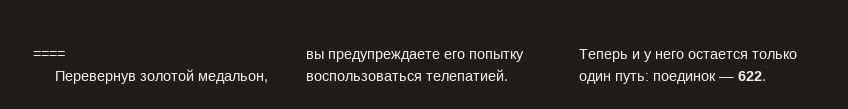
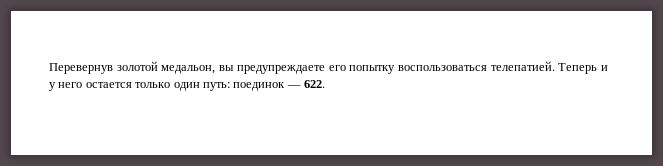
[33,51,65,59] ==== // -> (49, 68) none

